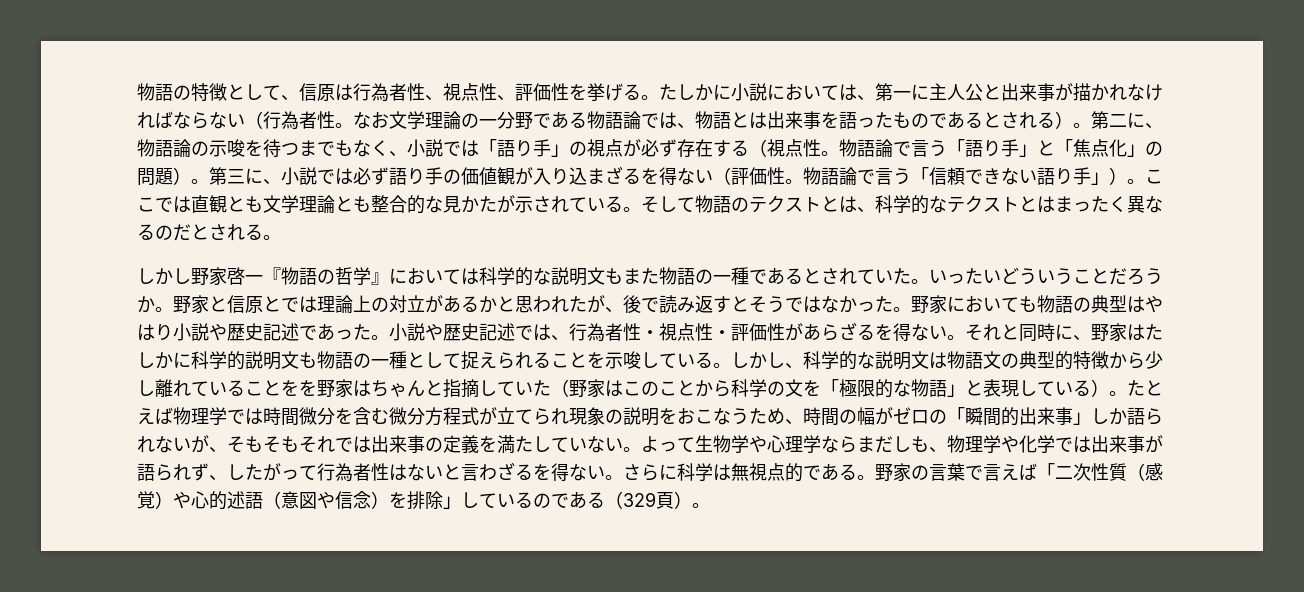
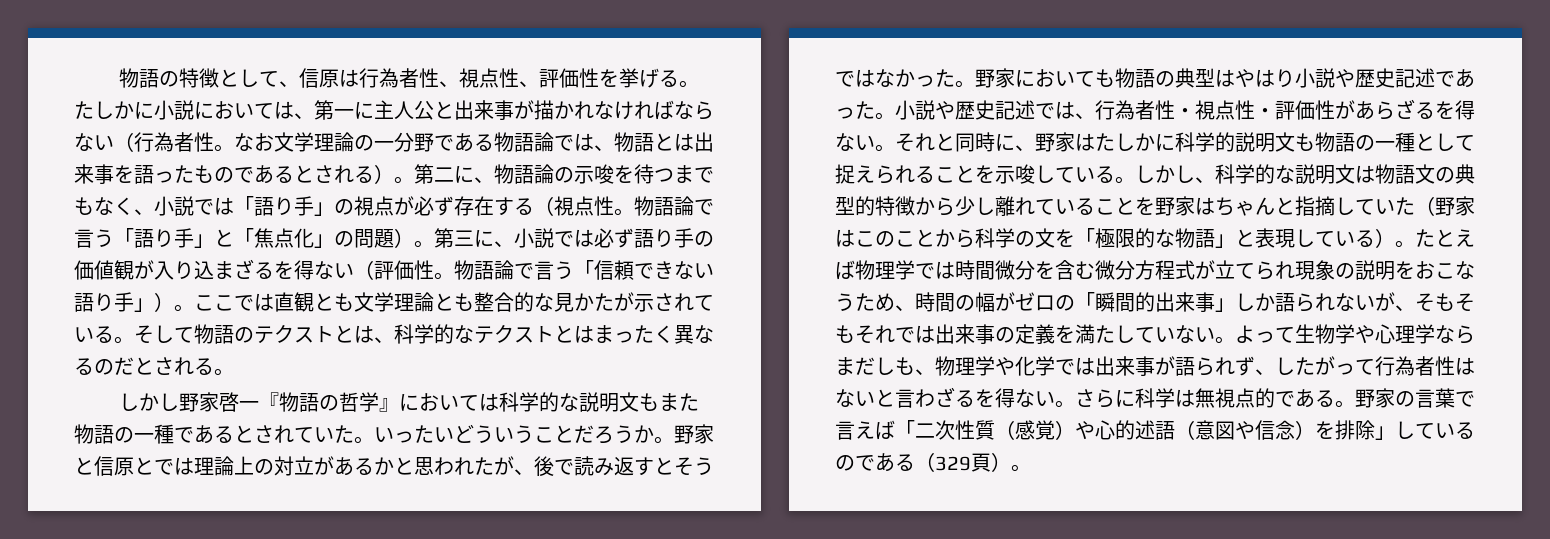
[299,380,317,396] を -> (1155, 206) none

